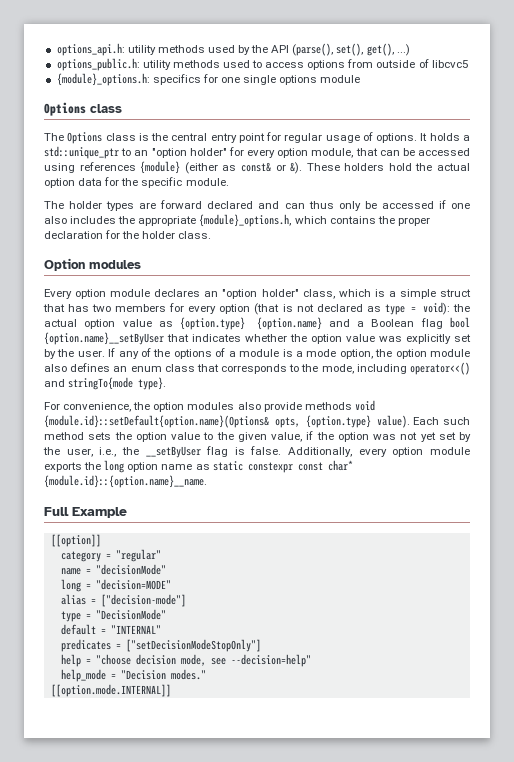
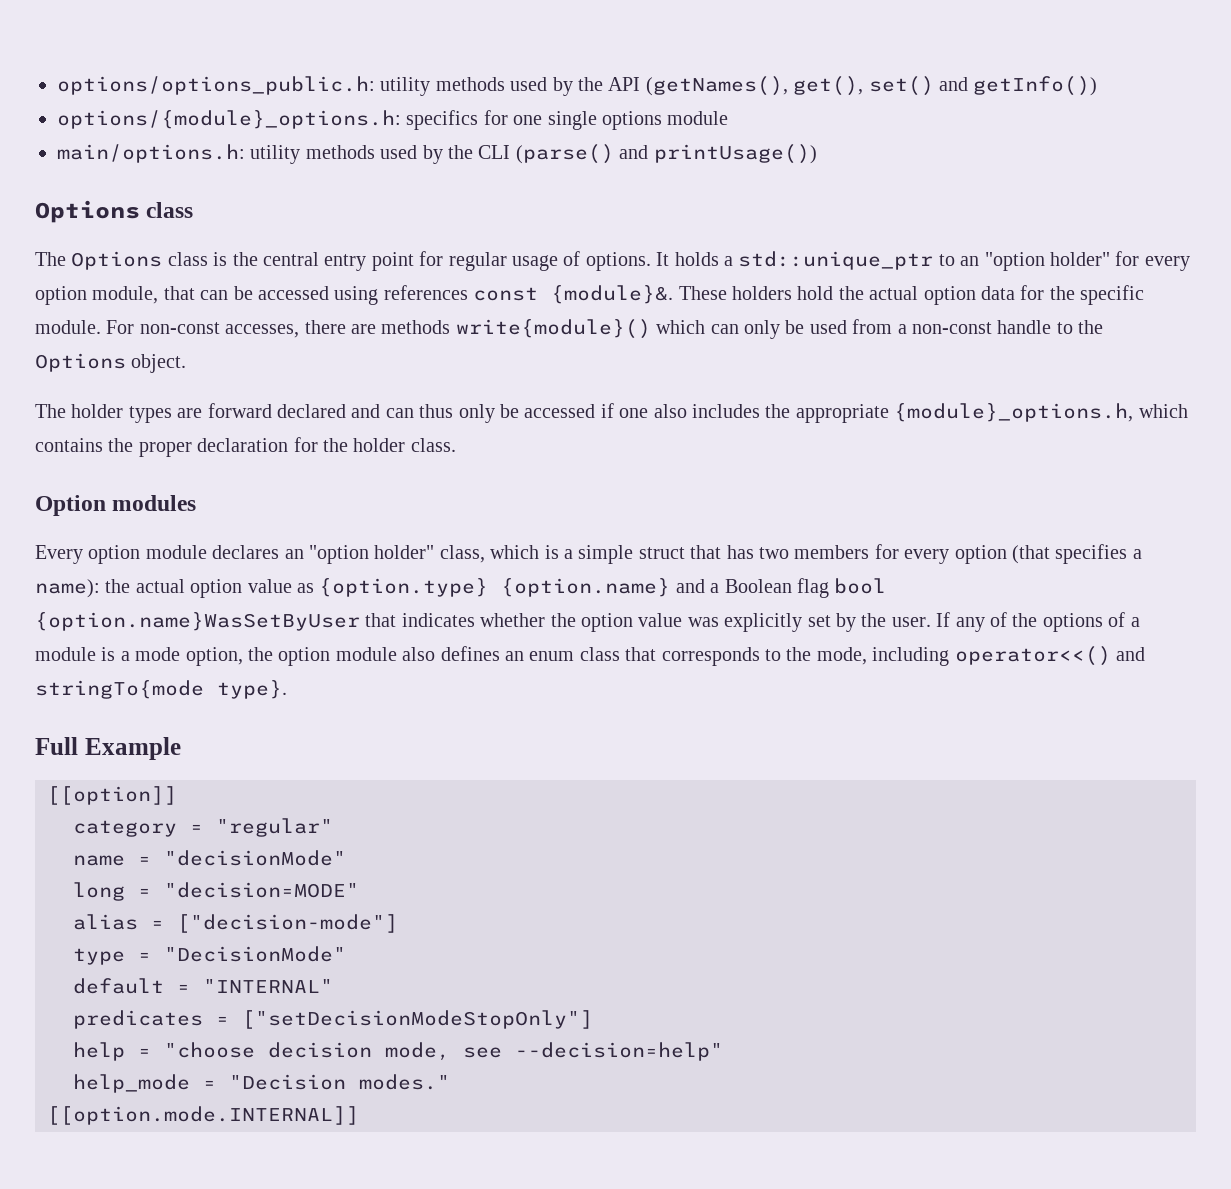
[56,43,125,56] options_api.h: -> [57,76,375,95] options/options_public.h:
[292,43,410,56] [56,58,468,71] [56,73,150,86] (parse(), set(), get(), ...) // options_public.h: utility methods used to access options from outside of libcvc5 // {module}_options.h: -> [645,76,1098,96] [57,110,401,129] (getNames(), get(), set() and getInfo()) // options/{module}_options.h:
(361, 79) none -> [57,144,817,164] // main/options.h: utility methods used by the CLI (parse() and printUsage())
[140,161,303,174] {module} (either as const& or &). -> [473,285,674,304] const {module}&.
(229, 182) none -> [106,319,1104,339] [35,353,187,373] For non-const accesses, there are methods write{module}() which can only be used from a non-const handle to the Options object.
[282,302,450,315] is not declared as type = void): -> [1055,544,1142,564] [35,579,100,598] specifies a name):
[44,332,164,345] {option.name}__setByUser -> [35,612,360,631] {option.name}WasSetByUser
[44,400,375,412] [44,415,471,428] [44,431,471,442] [43,446,470,458] [44,460,353,473] [44,475,207,488] // For convenience, the option modules also provide methods void {module.id}::setDefault{option.name}(Options& opts, {option.type} value). Each such method sets the option value to the given value, if the option was not yet set by the user, i.e., the __setByUser flag is false. Additionally, every option module exports the long option name as static constexpr const char* {module.id}::{option.name}__name. -> (287, 689) none

